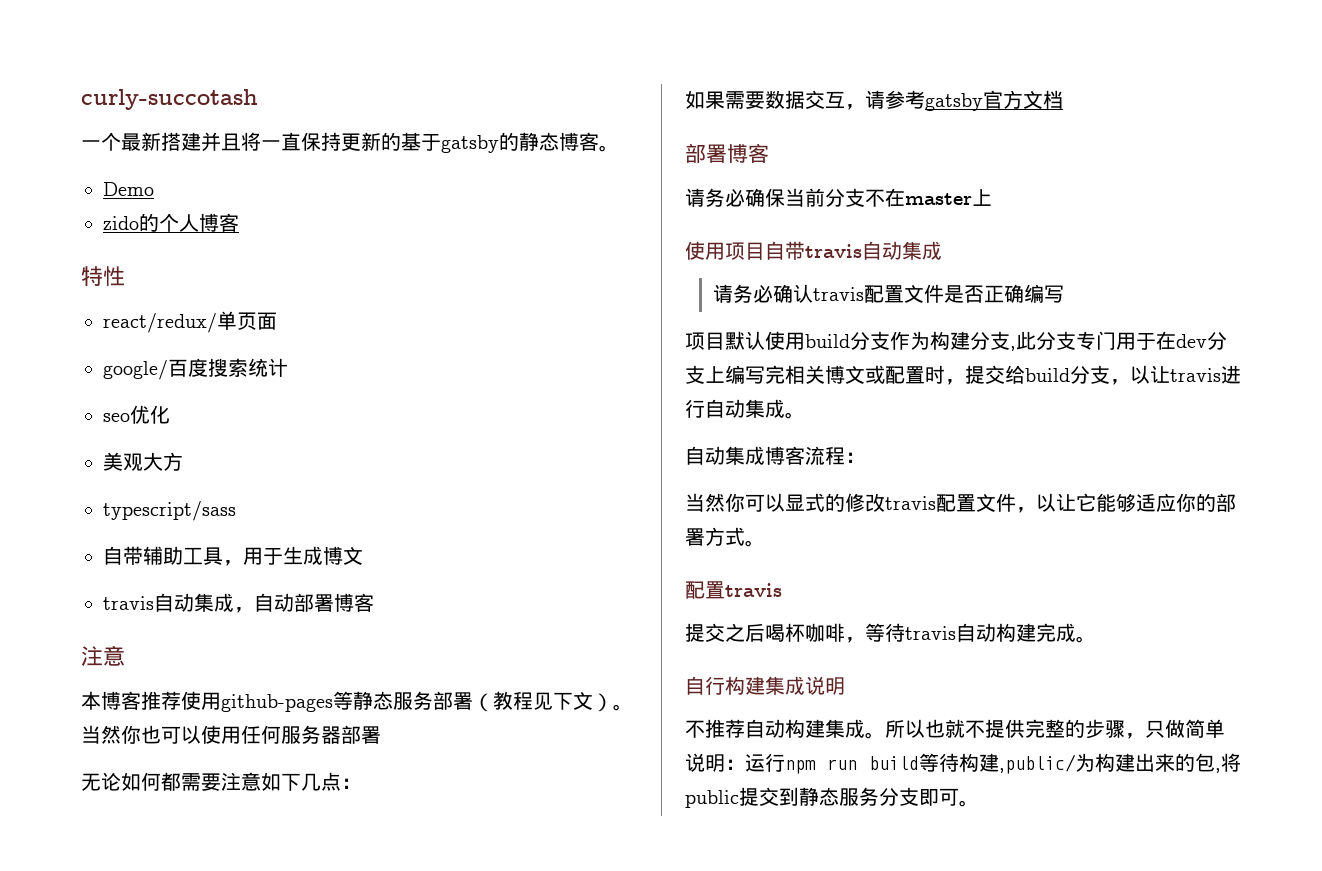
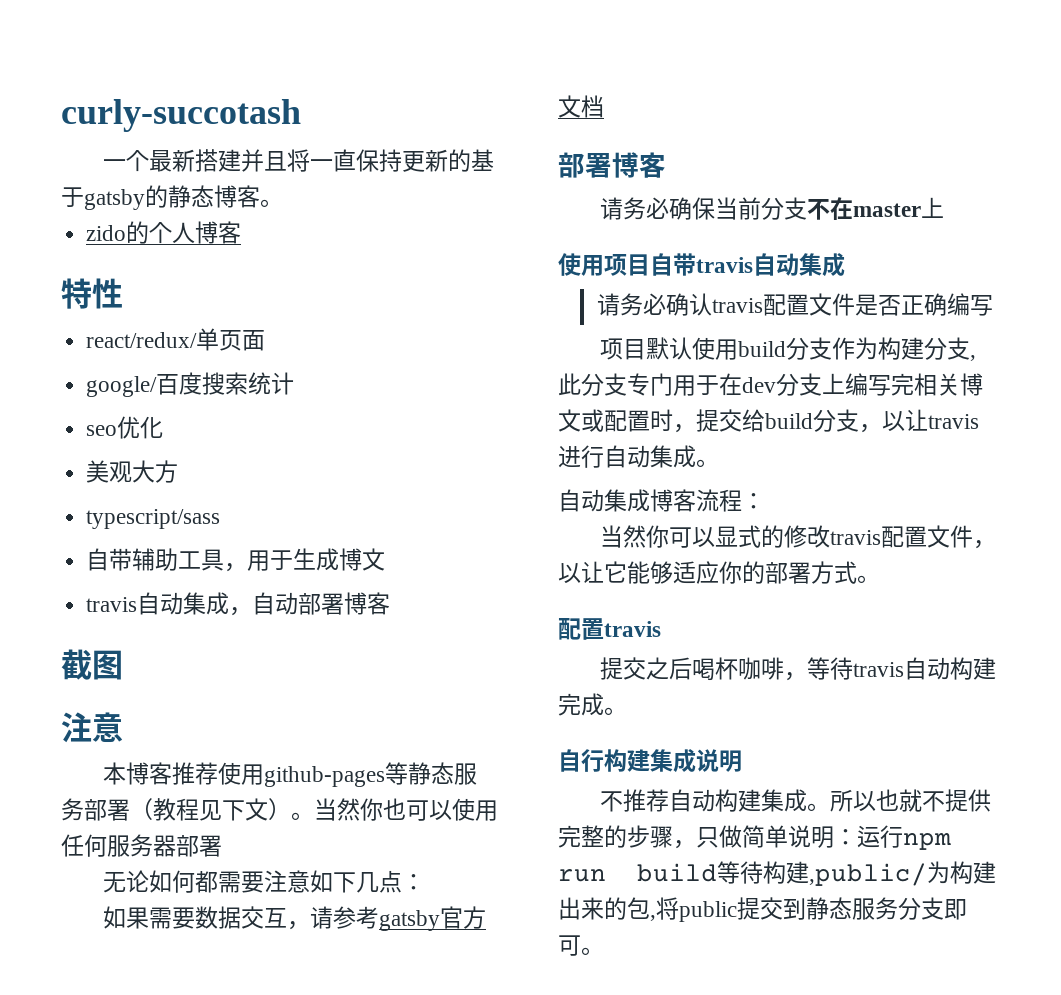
[103,182,154,196] // Demo -> (283, 203) none
(374, 602) none -> [61,649,123,680] // 截图

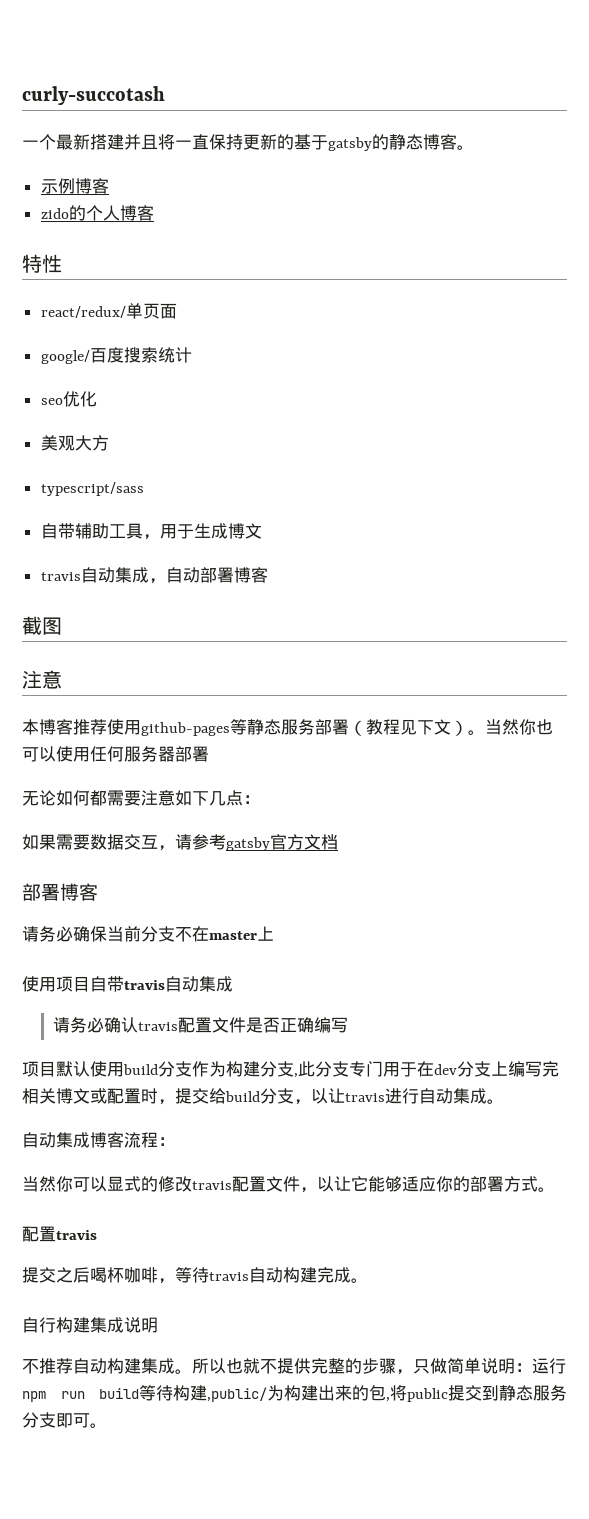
(283, 203) none -> [40,178,109,194] // 示例博客

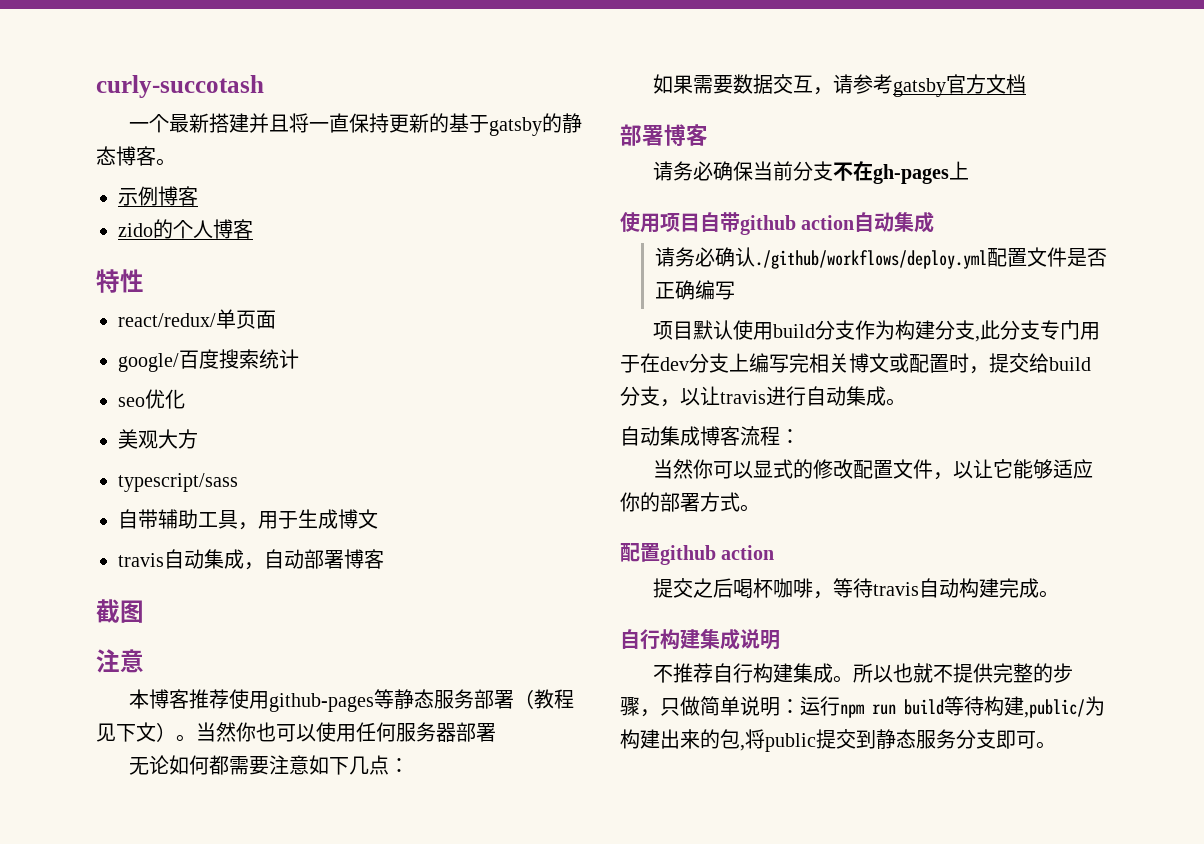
[209,931,257,940] master -> [872,164,949,184] gh-pages
[124,980,165,990] travis -> [740,215,855,235] github action
[137,1022,178,1031] travis -> [755,250,988,269] ./github/workflows/deploy.yml
[192,1181,232,1190] travis -> (853, 469) none
[56,1230,97,1240] travis -> [660,545,775,565] github action
[90,1358,107,1374] 动 -> [732,663,753,683] 行

